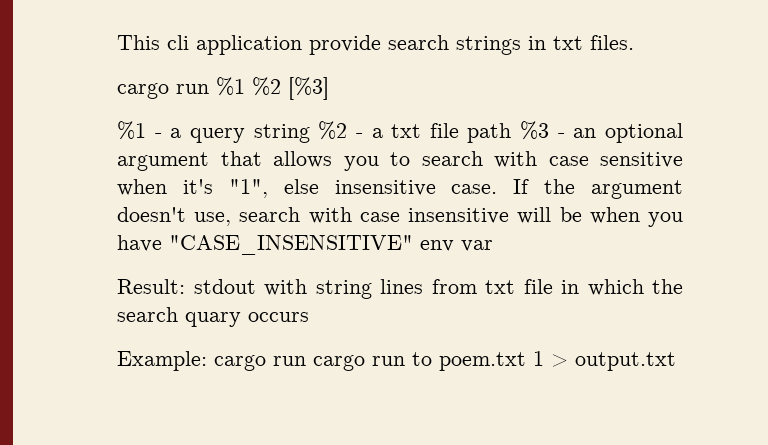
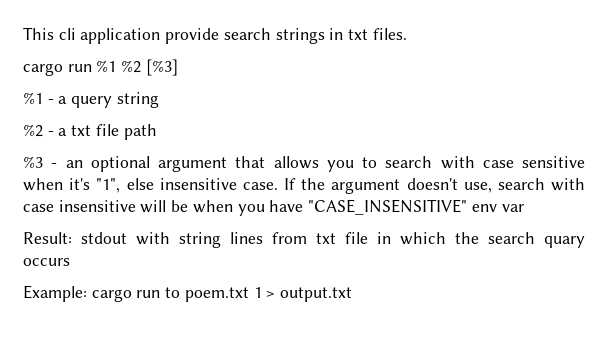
(310, 133) none -> (159, 100) //
(512, 133) none -> (157, 132) //
[313,355,405,371] cargo run -> (161, 294) none

